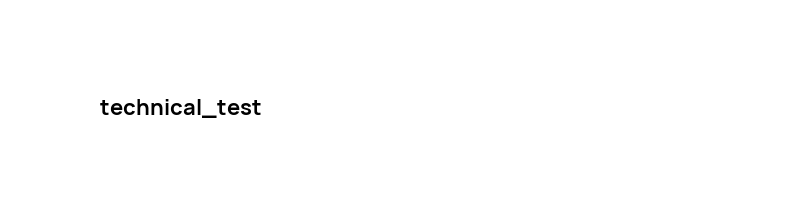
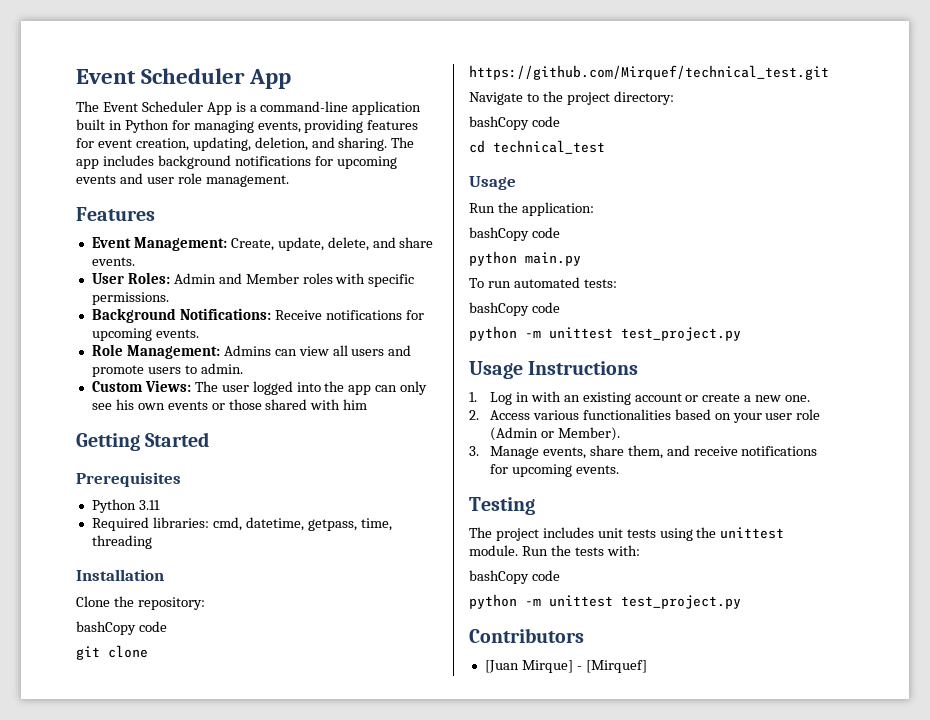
[100,99,262,118] technical_test -> [76,68,292,89] [76,101,422,115] [76,119,419,133] [76,137,415,151] [76,155,397,169] [76,173,289,187] [76,207,155,221] [91,237,434,251] [91,257,135,266] [91,272,415,287] [91,292,169,305] [91,308,424,323] [91,328,199,341] [91,344,412,359] [91,363,243,377] [91,380,428,395] [91,399,368,410] [76,432,210,451] [76,472,181,487] [91,499,160,513] [91,517,392,531] [91,535,152,549] [76,569,164,581] [76,596,205,610] [76,621,167,635] [76,645,148,660] [469,65,829,80] [469,91,674,105] [469,116,560,130] [469,140,605,154] [469,176,516,190] [469,202,594,216] [469,227,560,241] [469,251,581,266] [469,277,617,288] [469,302,560,316] [469,326,741,341] [469,361,639,379] [469,391,811,405] [469,409,821,423] [490,427,620,441] [469,445,818,459] [490,464,619,477] [469,497,535,515] [469,527,785,541] [469,545,640,556] [469,570,560,584] [469,594,741,609] [469,628,584,643] [484,660,647,673] Event Scheduler App // The Event Scheduler App is a command-line application built in Python for managing events, providing features for event creation, updating, deletion, and sharing. The app includes background notifications for upcoming events and user role management. // Features // Event Management: Create, update, delete, and share events. // User Roles: Admin and Member roles with specific permissions. // Background Notifications: Receive notifications for upcoming events. // Role Management: Admins can view all users and promote users to admin. // Custom Views: The user logged into the app can only see his own events or those shared with him // Getting Started // Prerequisites // Python 3.11 // Required libraries: cmd, datetime, getpass, time, threading // Installation // Clone the repository: // bashCopy code // git clone https://github.com/Mirquef/technical_test.git // Navigate to the project directory: // bashCopy code // cd technical_test // Usage // Run the application: // bashCopy code // python main.py // To run automated tests: // bashCopy code // python -m unittest test_project.py // Usage Instructions // 1. Log in with an existing account or create a new one. // 2. Access various functionalities based on your user role (Admin or Member). // 3. Manage events, share them, and receive notifications for upcoming events. // Testing // The project includes unit tests using the unittest module. Run the tests with: // bashCopy code // python -m unittest test_project.py // Contributors // [Juan Mirque] - [Mirquef]

